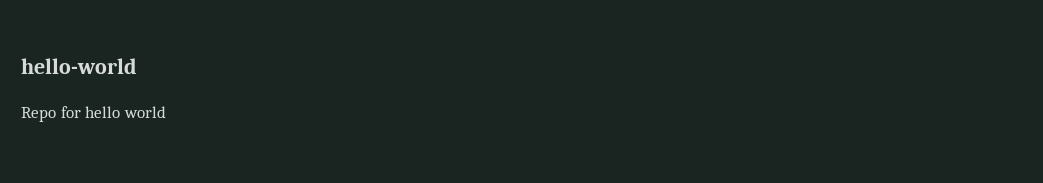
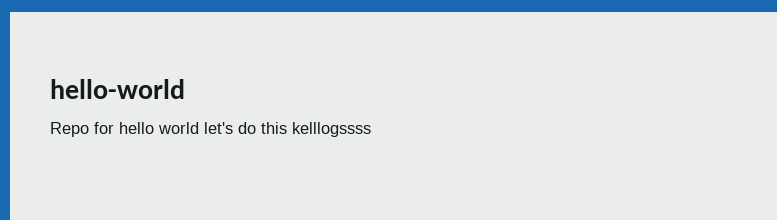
(166, 112) none -> [204,122,371,137] let's do this kelllogssss

